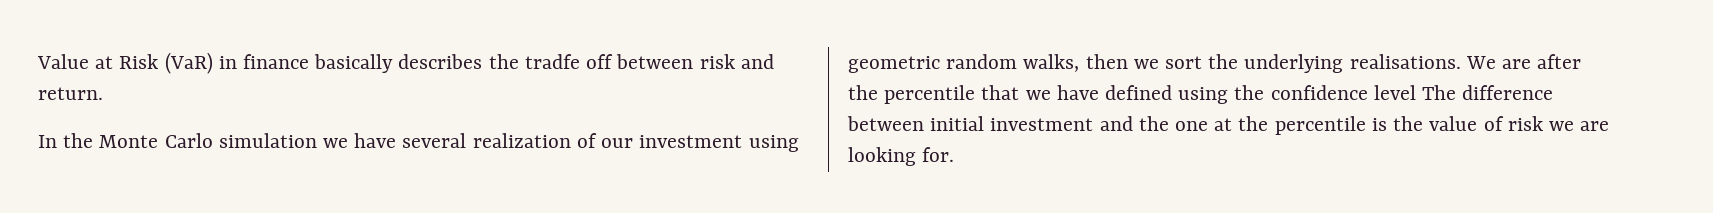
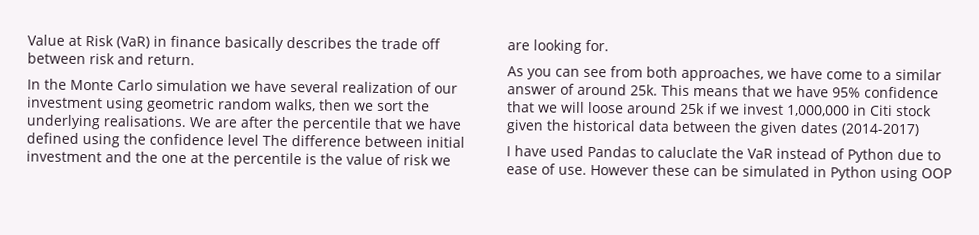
[524,54,580,69] tradfe -> [381,37,418,50] trade
(955, 154) none -> [507,66,942,82] [507,83,939,99] [507,101,932,117] [506,119,919,137] [506,145,941,163] [506,163,952,182] // As you can see from both approaches, we have come to a similar answer of around 25k. This means that we have 95% confidence that we will loose around 25k if we invest 1,000,000 in Citi stock given the historical data between the given dates (2014-2017) // I have used Pandas to caluclate the VaR instead of Python due to ease of use. However these can be simulated in Python using OOP

